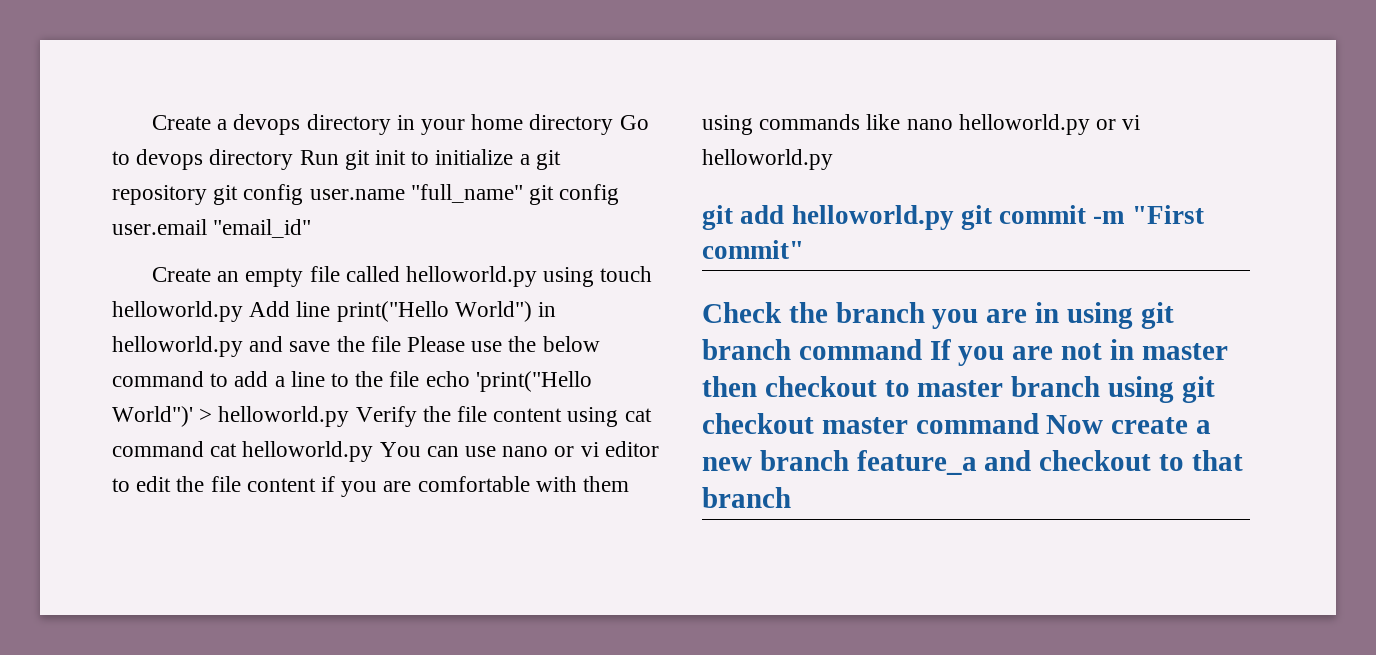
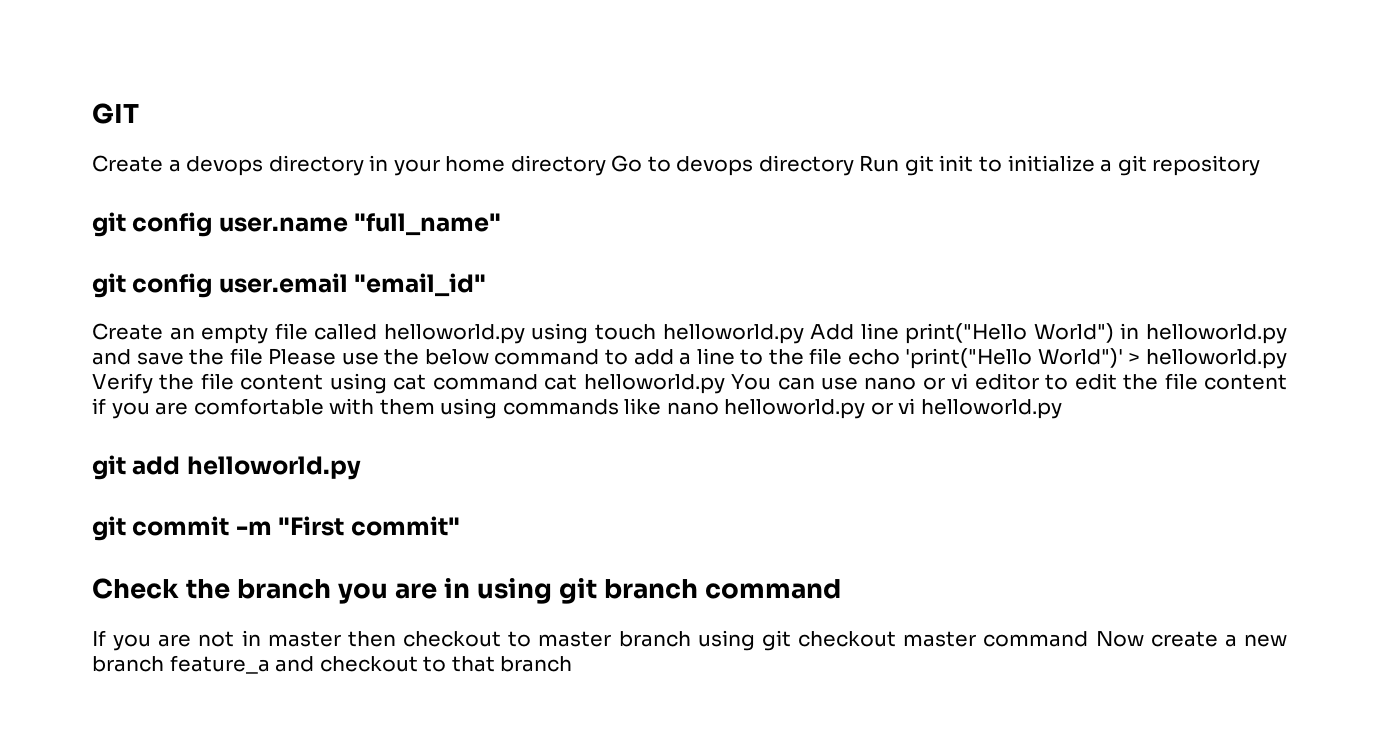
(151, 122) none -> [92,103,139,124] GIT //
(207, 195) none -> (1261, 165) //
(523, 193) none -> (502, 224) //
(954, 217) none -> (361, 468) //
(922, 349) none -> (842, 589) //

